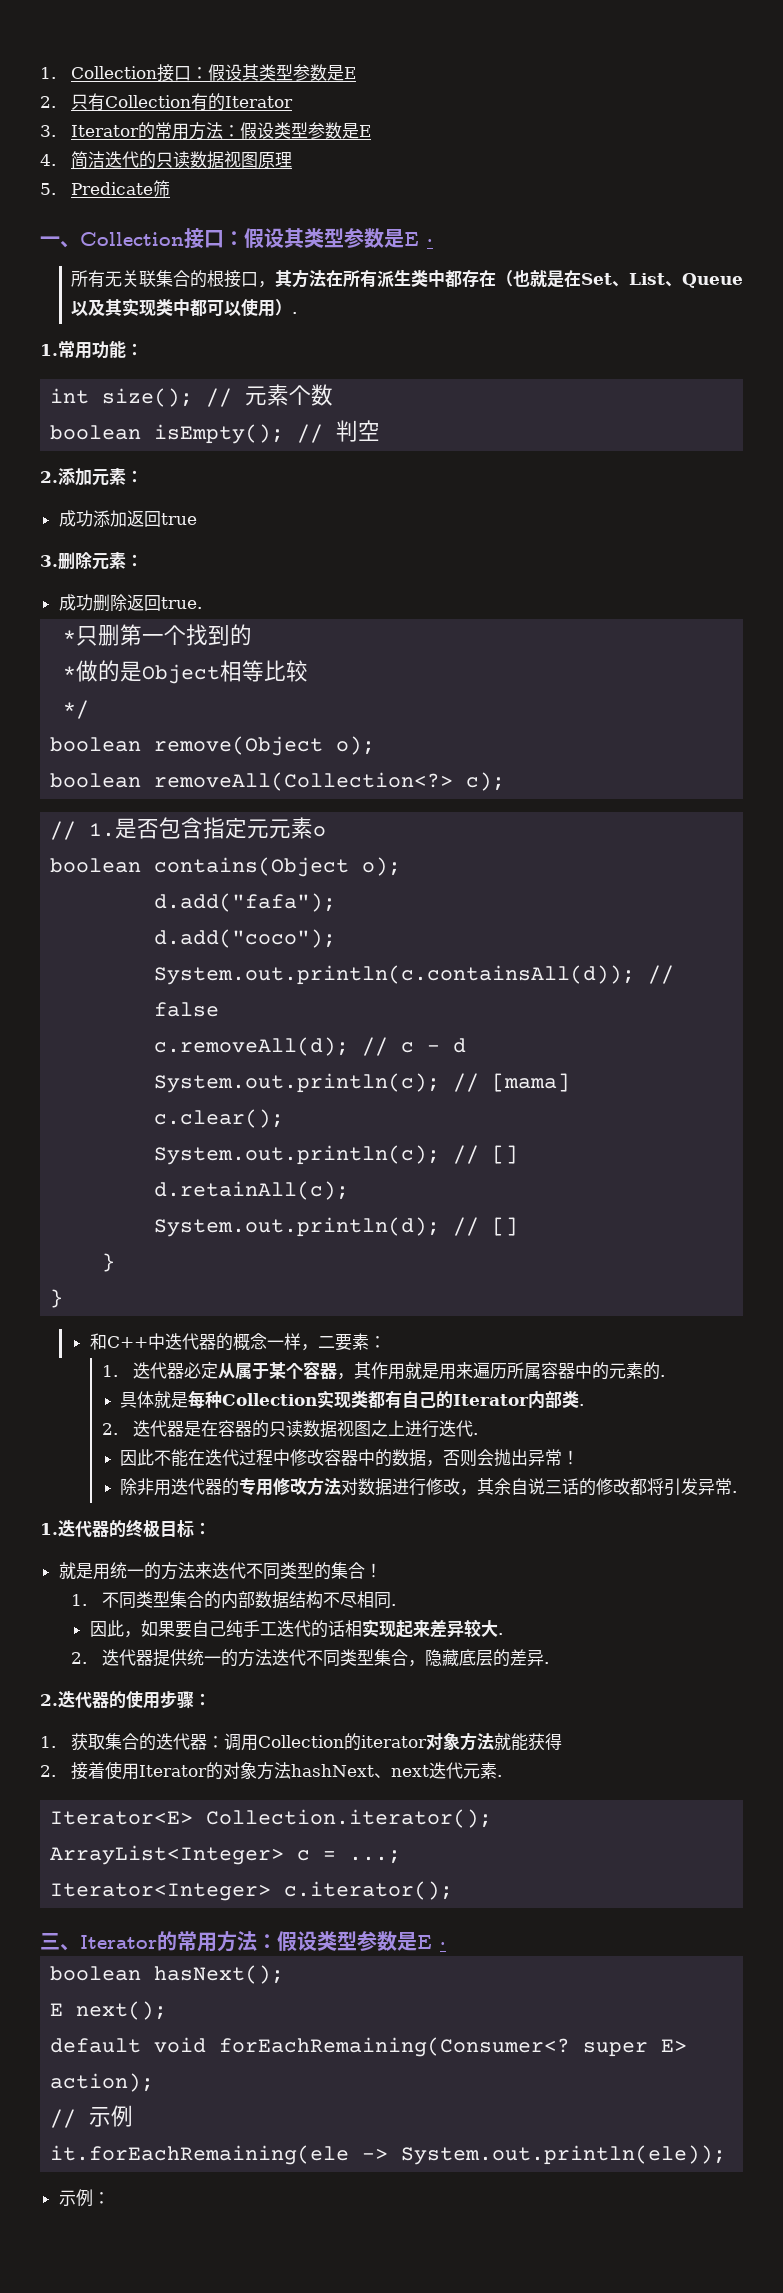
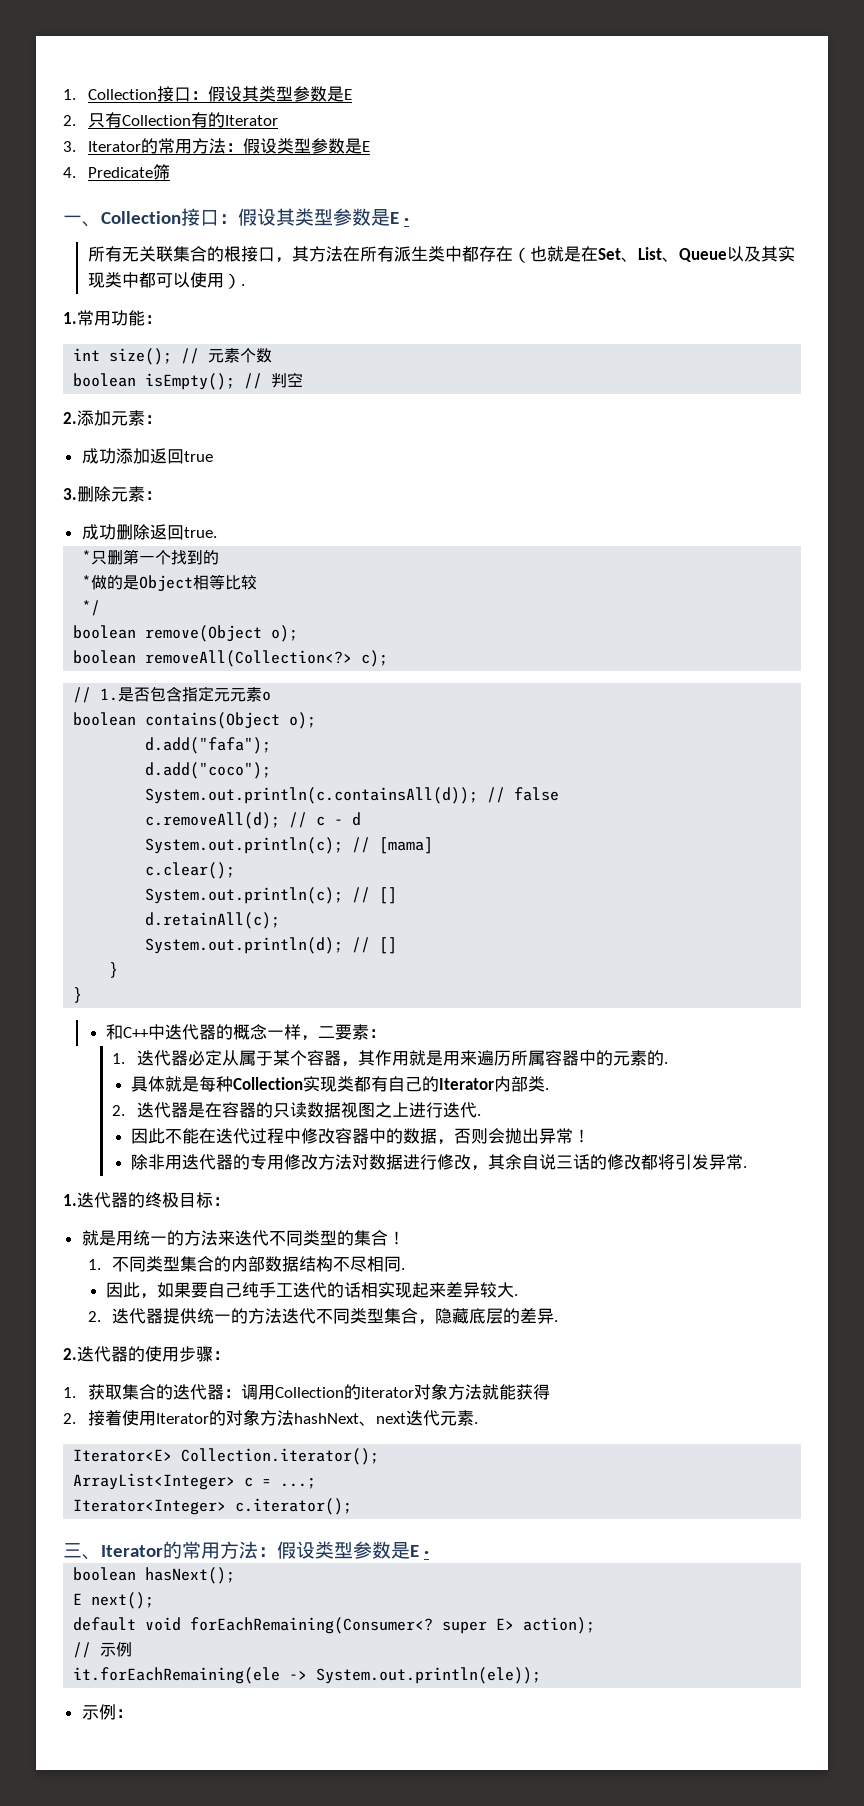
[70,151,292,169] [40,183,56,195] 简洁迭代的只读数据视图原理 // 5. -> (76, 172) none

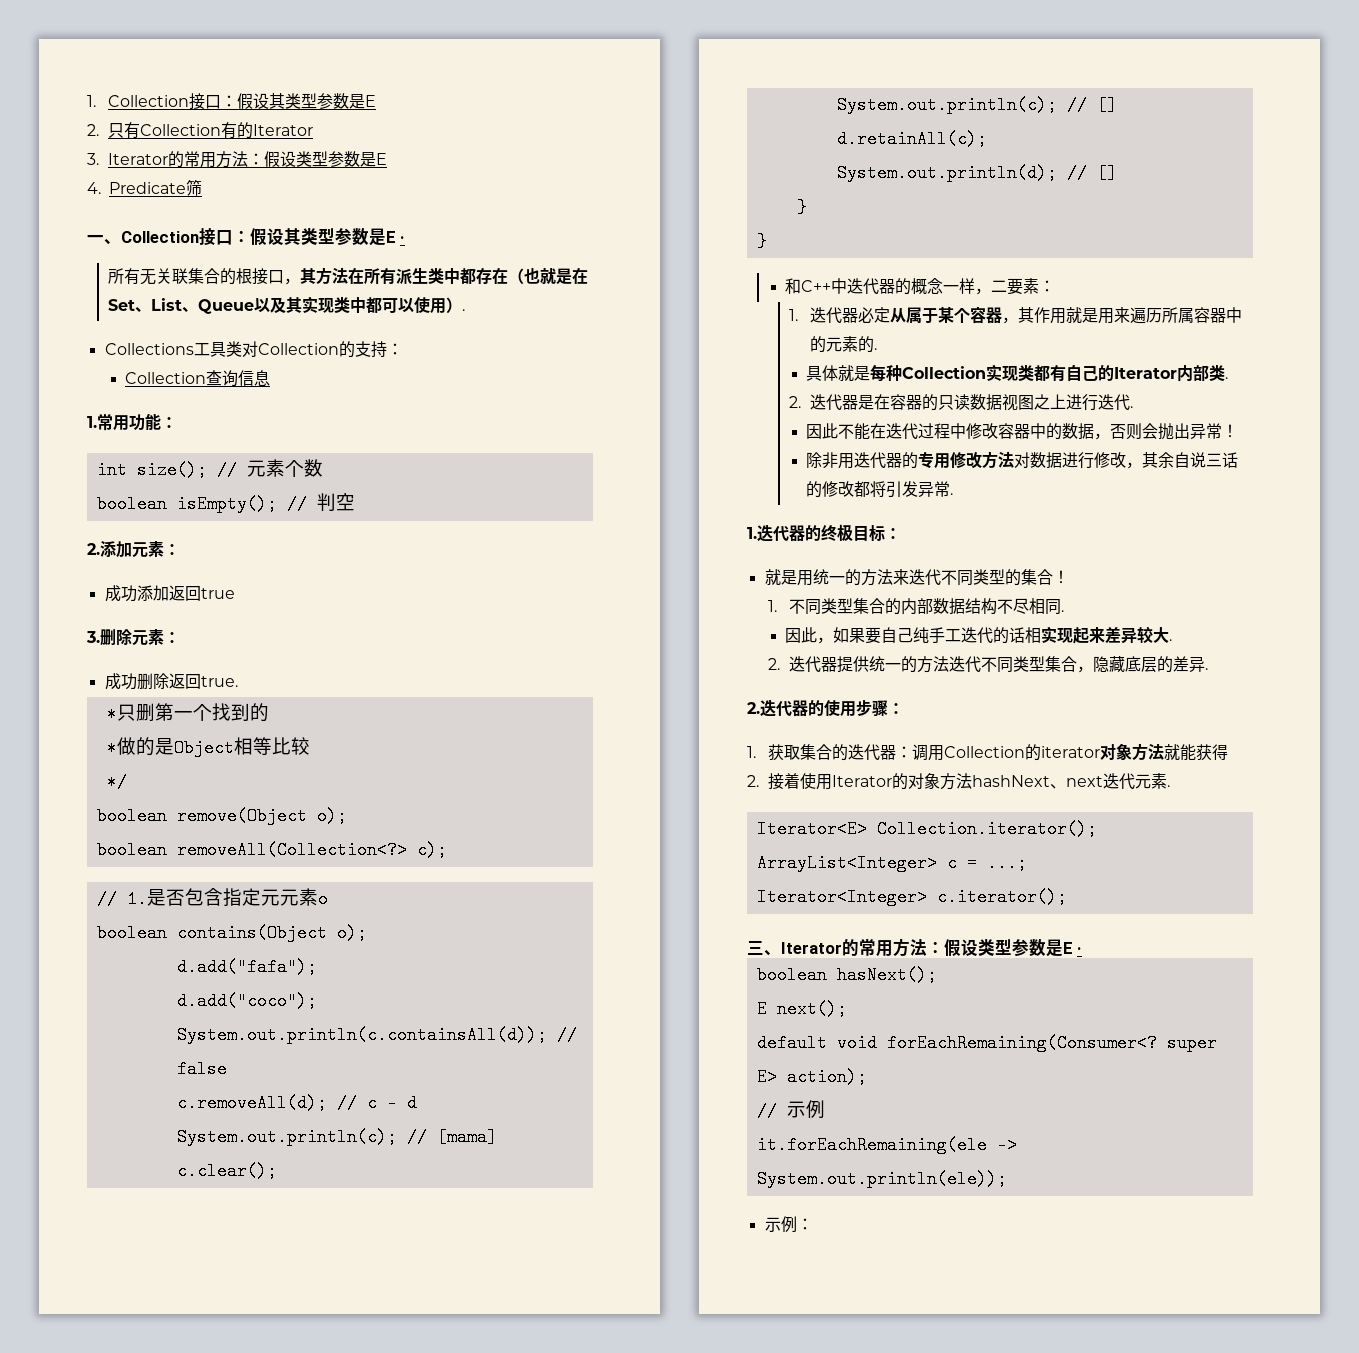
(245, 285) none -> [104,341,403,358] [125,370,271,387] // Collections工具类对Collection的支持： // Collection查询信息

